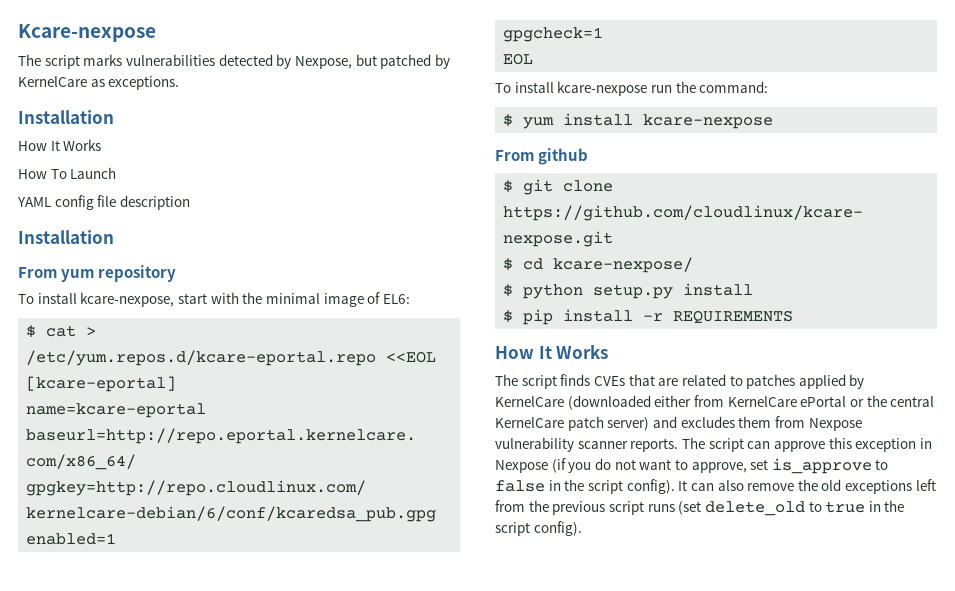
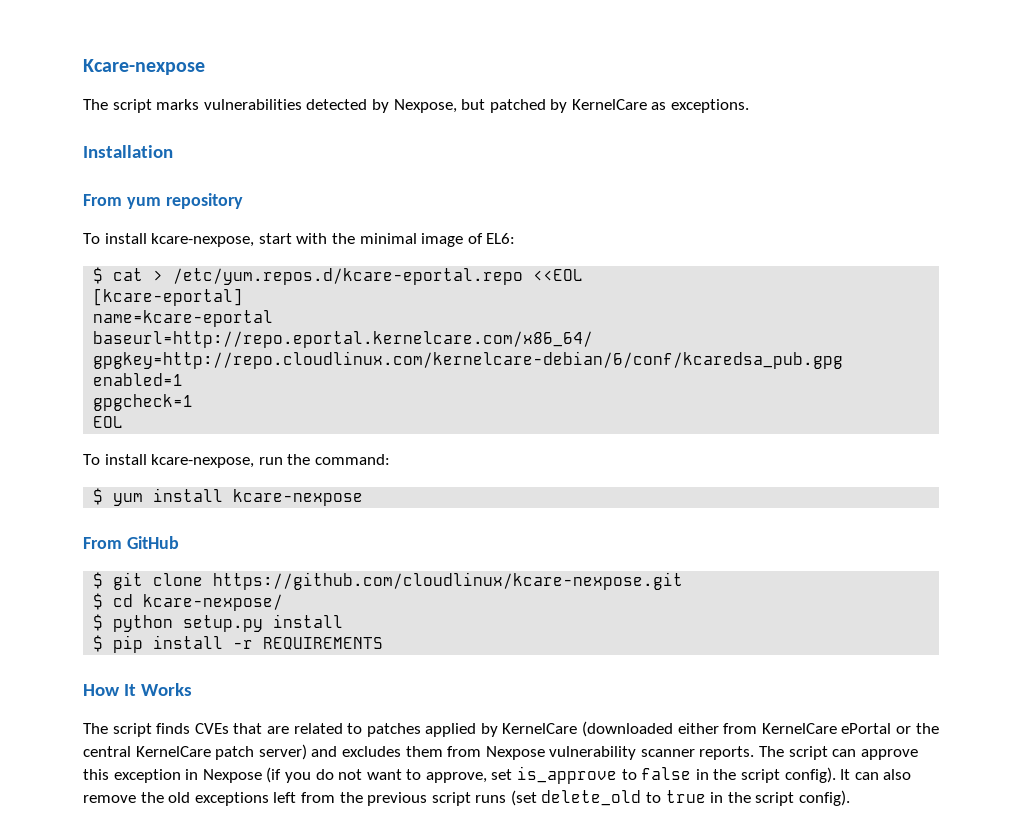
[18,139,102,151] [18,167,117,179] [17,195,190,210] [18,230,114,244] // How It Works // How To Launch // YAML config file description // Installation -> (173, 151) none
[557,81,648,96] kcare-nexpose -> [151,454,255,468] kcare-nexpose,
[538,148,589,165] github -> [126,536,179,549] GitHub

